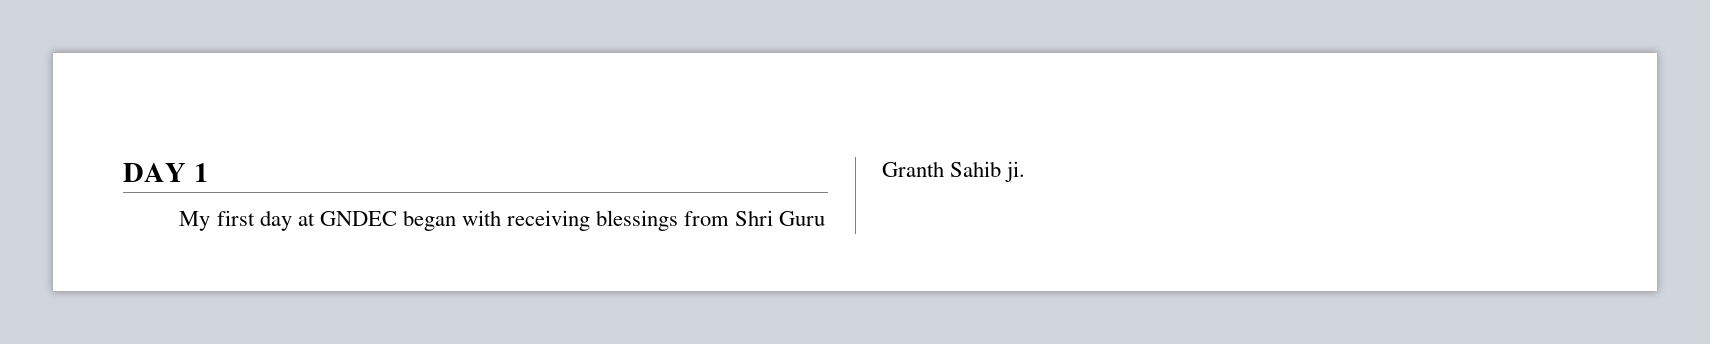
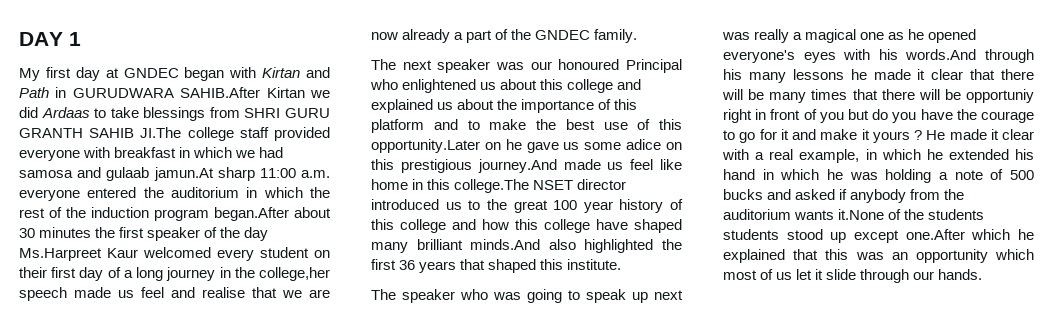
[506,210,826,231] [882,161,1026,182] receiving blessings from Shri Guru Granth Sahib ji. -> [262,67,330,78] [19,87,330,98] [19,107,331,121] [19,127,330,141] [19,147,284,161] [19,167,330,181] [19,187,330,201] [19,207,331,221] [19,227,269,241] [19,247,330,261] [19,267,331,281] [19,287,330,301] [371,29,638,43] [371,59,682,73] [370,79,642,93] [371,99,638,113] [371,119,682,133] [371,139,682,153] [371,159,682,173] [371,179,627,193] [371,199,683,213] [371,219,682,233] [371,239,682,253] [371,259,622,273] [371,289,683,303] [722,29,977,43] [723,49,1034,63] [723,69,1034,83] [722,89,1034,103] [723,109,1034,123] [723,129,1034,143] [722,149,1034,163] [723,169,1034,183] [723,189,965,203] [723,209,985,220] [723,229,1034,243] [723,249,1034,263] [723,269,983,283] Kirtan and Path in GURUDWARA SAHIB.After Kirtan we did Ardaas to take blessings from SHRI GURU GRANTH SAHIB JI.The college staff provided everyone with breakfast in which we had samosa and gulaab jamun.At sharp 11:00 a.m. everyone entered the auditorium in which the rest of the induction program began.After about 30 minutes the first speaker of the day Ms.Harpreet Kaur welcomed every student on their first day of a long journey in the college,her speech made us feel and realise that we are now already a part of the GNDEC family. // The next speaker was our honoured Principal who enlightened us about this college and explained us about the importance of this platform and to make the best use of this opportunity.Later on he gave us some adice on this prestigious journey.And made us feel like home in this college.The NSET director introduced us to the great 100 year history of this college and how this college have shaped many brilliant minds.And also highlighted the first 36 years that shaped this institute. // The speaker who was going to speak up next was really a magical one as he opened everyone's eyes with his words.And through his many lessons he made it clear that there will be many times that there will be opportuniy right in front of you but do you have the courage to go for it and make it yours ? He made it clear with a real example, in which he extended his hand in which he was holding a note of 500 bucks and asked if anybody from the auditorium wants it.None of the students students stood up except one.After which he explained that this was an opportunity which most of us let it slide through our hands.

